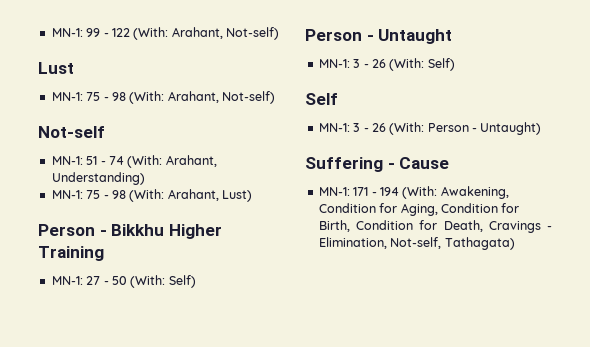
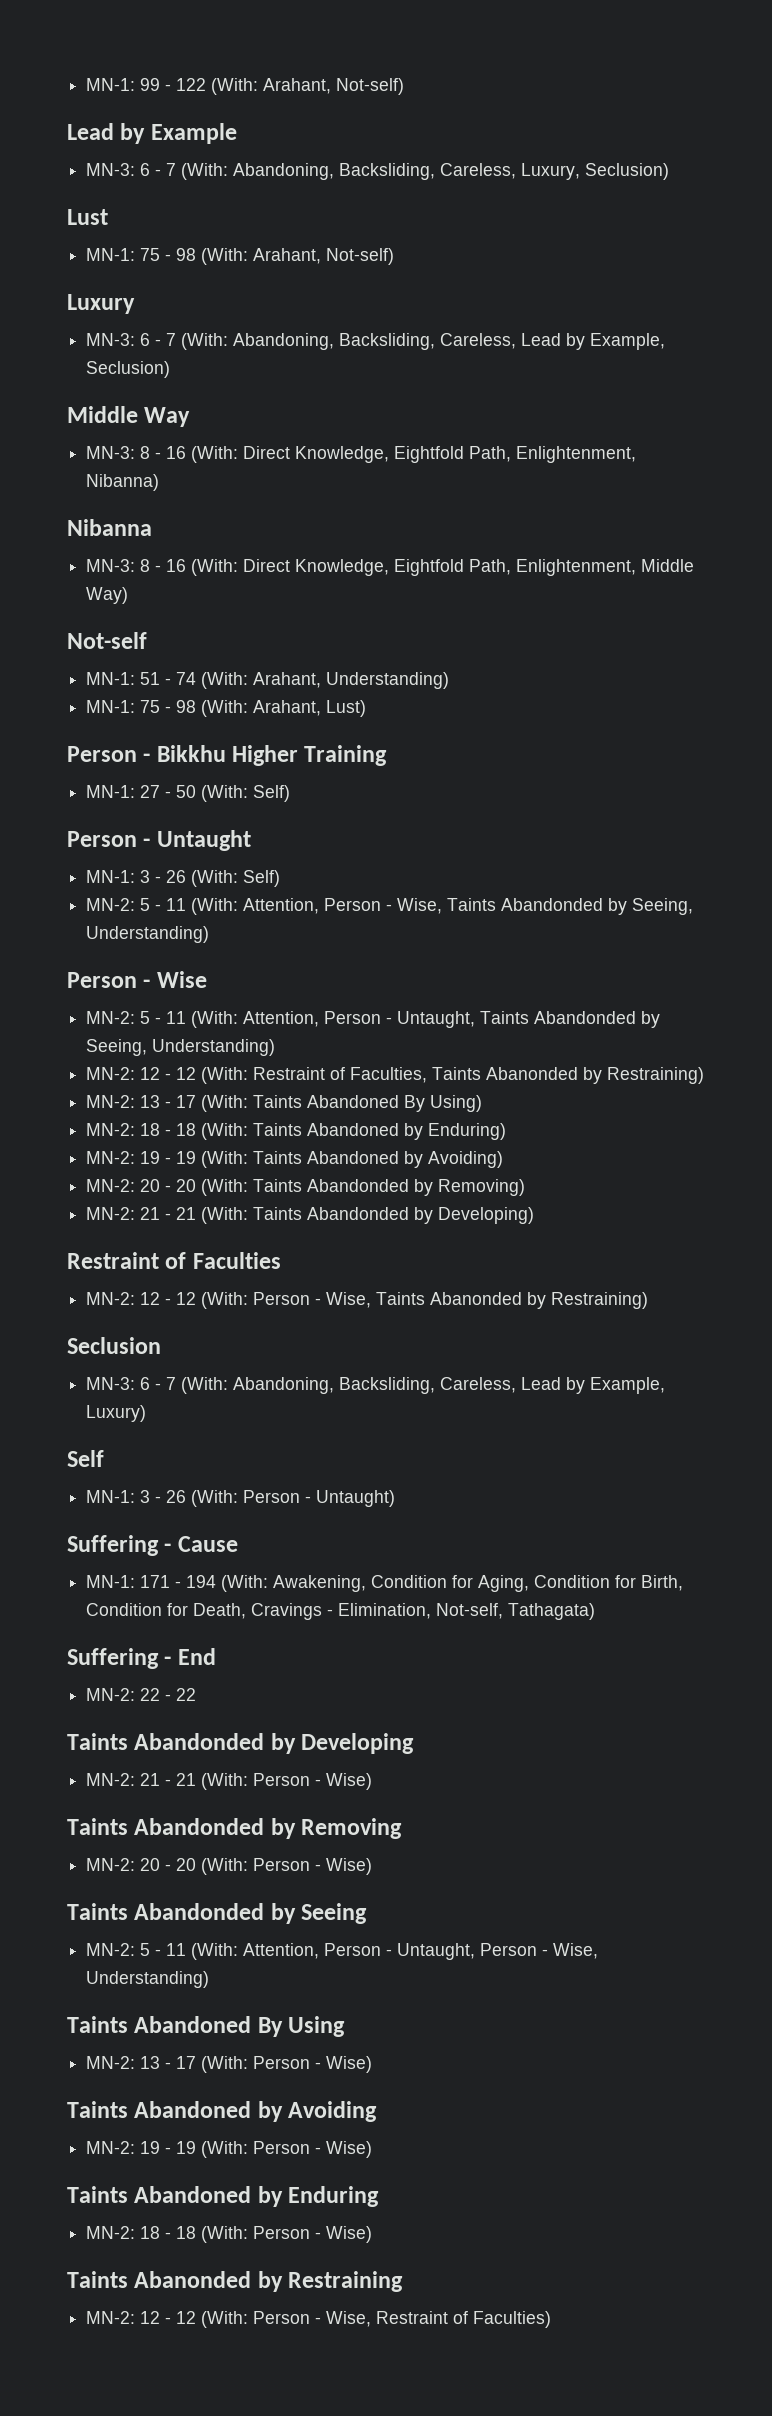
(279, 33) none -> [67,123,237,144] [86,163,670,180] // Lead by Example // MN-3: 6 - 7 (With: Abandoning, Backsliding, Careless, Luxury, Seclusion)
(275, 97) none -> [67,294,135,314] [86,333,666,350] [86,361,171,378] [67,406,191,427] [86,446,637,463] [86,474,160,491] [67,519,152,536] [86,559,695,576] [86,587,129,604] // Luxury // MN-3: 6 - 7 (With: Abandoning, Backsliding, Careless, Lead by Example, Seclusion) // Middle Way // MN-3: 8 - 16 (With: Direct Knowledge, Eightfold Path, Enlightenment, Nibanna) // Nibanna // MN-3: 8 - 16 (With: Direct Knowledge, Eightfold Path, Enlightenment, Middle Way)
(455, 64) none -> [86,898,694,915] [86,926,210,943] [67,971,207,988] [86,1011,661,1028] [86,1039,276,1056] [86,1067,705,1084] [86,1095,483,1112] [86,1123,507,1140] [86,1151,504,1168] [86,1179,526,1196] [86,1207,535,1224] [67,1252,281,1269] [86,1292,649,1309] [67,1337,161,1354] [86,1377,666,1394] [86,1405,147,1422] // MN-2: 5 - 11 (With: Attention, Person - Wise, Taints Abandonded by Seeing, Understanding) // Person - Wise // MN-2: 5 - 11 (With: Attention, Person - Untaught, Taints Abandonded by Seeing, Understanding) // MN-2: 12 - 12 (With: Restraint of Faculties, Taints Abanonded by Restraining) // MN-2: 13 - 17 (With: Taints Abandoned By Using) // MN-2: 18 - 18 (With: Taints Abandoned by Enduring) // MN-2: 19 - 19 (With: Taints Abandoned by Avoiding) // MN-2: 20 - 20 (With: Taints Abandonded by Removing) // MN-2: 21 - 21 (With: Taints Abandonded by Developing) // Restraint of Faculties // MN-2: 12 - 12 (With: Person - Wise, Taints Abanonded by Restraining) // Seclusion // MN-3: 6 - 7 (With: Abandoning, Backsliding, Careless, Lead by Example, Luxury)
(515, 243) none -> [67,1648,216,1669] [86,1688,197,1701] [67,1733,415,1754] [86,1773,373,1790] [67,1818,403,1839] [86,1858,373,1875] [67,1903,368,1924] [86,1943,599,1960] [86,1971,210,1988] [67,2016,346,2037] [86,2056,373,2073] [67,2101,378,2122] [86,2141,373,2158] [67,2186,380,2207] [86,2226,373,2243] [67,2271,404,2292] [86,2311,552,2328] // Suffering - End // MN-2: 22 - 22 // Taints Abandonded by Developing // MN-2: 21 - 21 (With: Person - Wise) // Taints Abandonded by Removing // MN-2: 20 - 20 (With: Person - Wise) // Taints Abandonded by Seeing // MN-2: 5 - 11 (With: Attention, Person - Untaught, Person - Wise, Understanding) // Taints Abandoned By Using // MN-2: 13 - 17 (With: Person - Wise) // Taints Abandoned by Avoiding // MN-2: 19 - 19 (With: Person - Wise) // Taints Abandoned by Enduring // MN-2: 18 - 18 (With: Person - Wise) // Taints Abanonded by Restraining // MN-2: 12 - 12 (With: Person - Wise, Restraint of Faculties)

